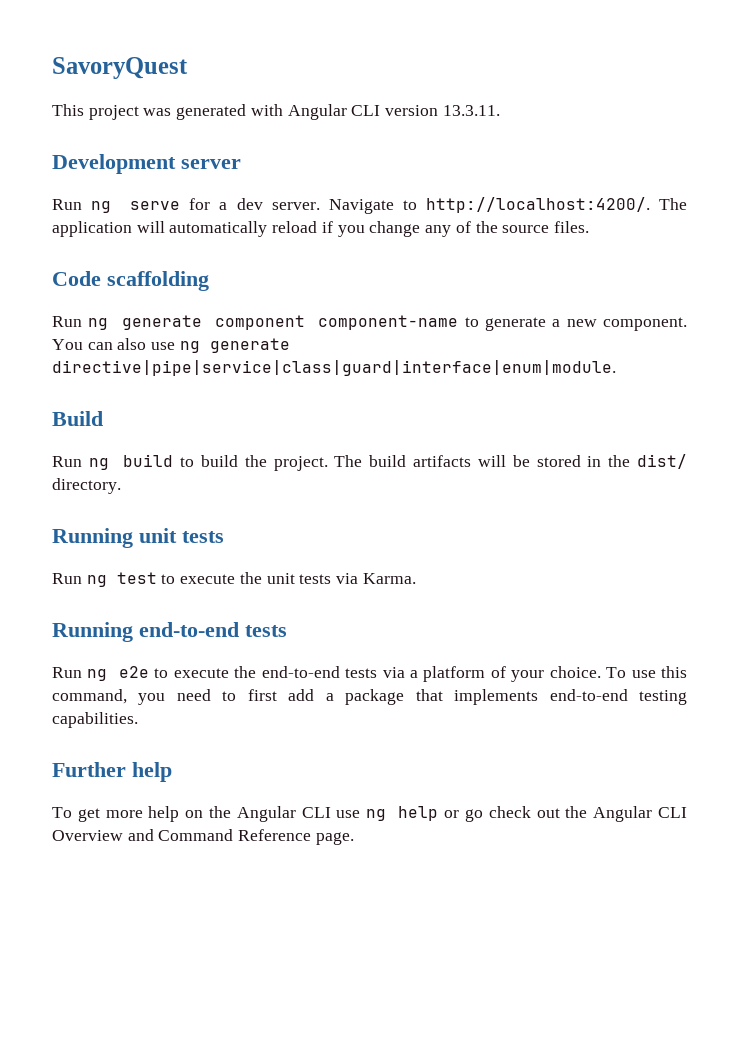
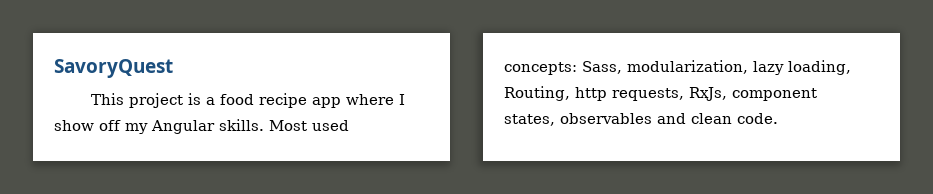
[143,104,500,120] [52,154,241,174] [52,197,688,214] [52,221,589,237] [52,271,209,291] [52,315,687,331] [52,338,290,353] [52,360,616,376] [52,411,103,426] [52,454,688,471] [52,478,121,494] [52,528,224,548] [52,572,416,587] [52,622,287,642] [52,666,688,682] [52,689,687,705] [52,712,138,728] [52,762,172,782] [52,806,688,822] [52,829,354,845] was generated with Angular CLI version 13.3.11. // Development server // Run ng serve for a dev server. Navigate to http://localhost:4200/. The application will automatically reload if you change any of the source files. // Code scaffolding // Run ng generate component component-name to generate a new component. You can also use ng generate directive|pipe|service|class|guard|interface|enum|module. // Build // Run ng build to build the project. The build artifacts will be stored in the dist/ directory. // Running unit tests // Run ng test to execute the unit tests via Karma. // Running end-to-end tests // Run ng e2e to execute the end-to-end tests via a platform of your choice. To use this command, you need to first add a package that implements end-to-end testing capabilities. // Further help // To get more help on the Angular CLI use ng help or go check out the Angular CLI Overview and Command Reference page. -> [187,93,405,108] [54,119,349,134] [504,60,851,75] [504,86,817,101] [504,113,778,126] is a food recipe app where I show off my Angular skills. Most used concepts: Sass, modularization, lazy loading, Routing, http requests, RxJs, component states, observables and clean code.

